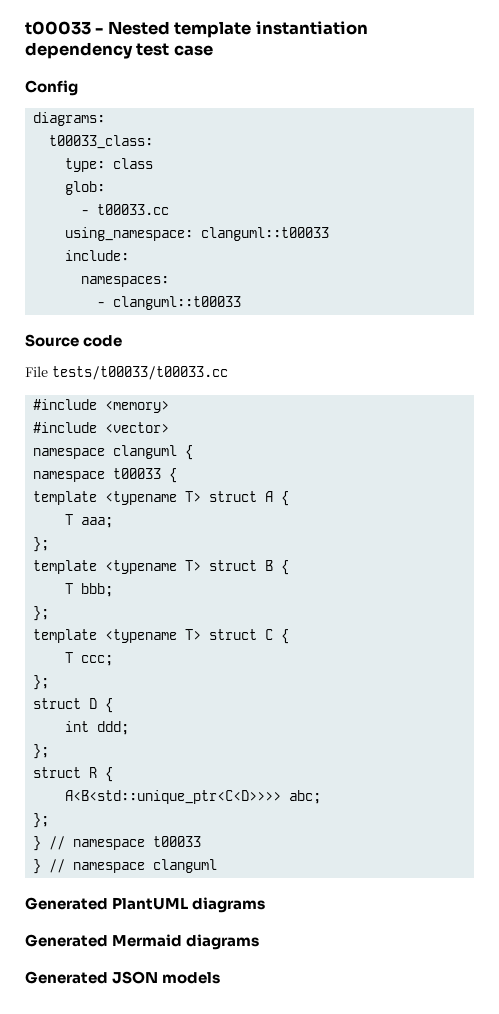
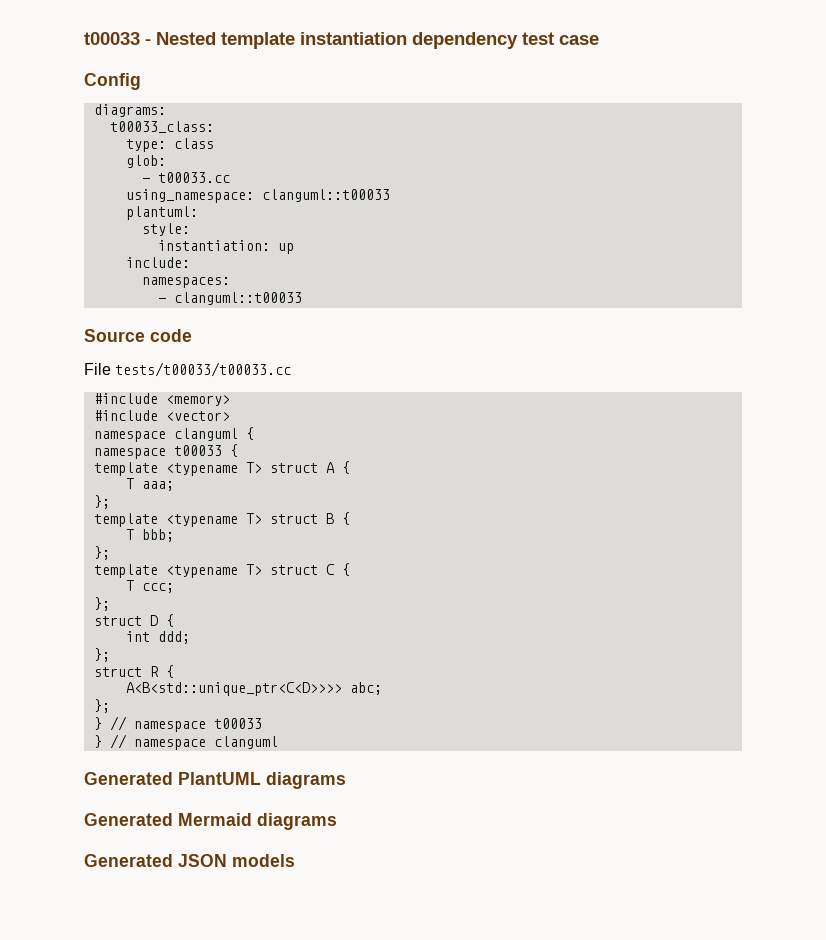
(329, 234) none -> [125,206,198,220] [141,223,190,236] [157,240,294,254] // plantuml: // style: // instantiation: up

